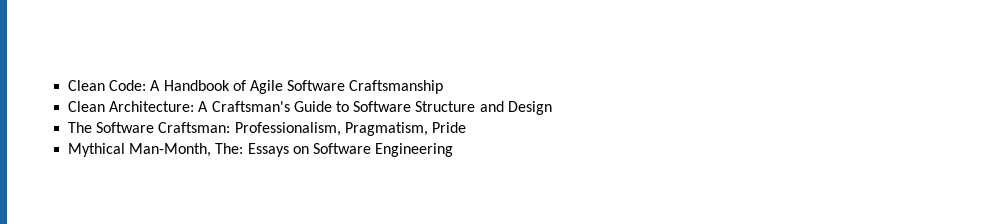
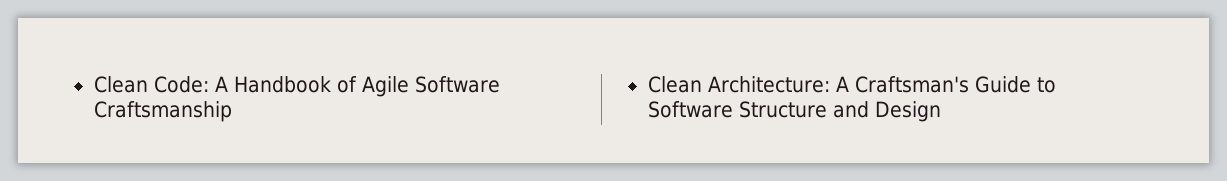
[68,122,466,136] [68,143,454,157] // The Software Craftsman: Professionalism, Pragmatism, Pride // Mythical Man-Month, The: Essays on Software Engineering -> (941, 111) none

